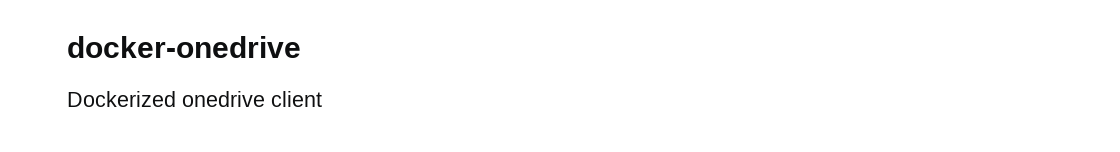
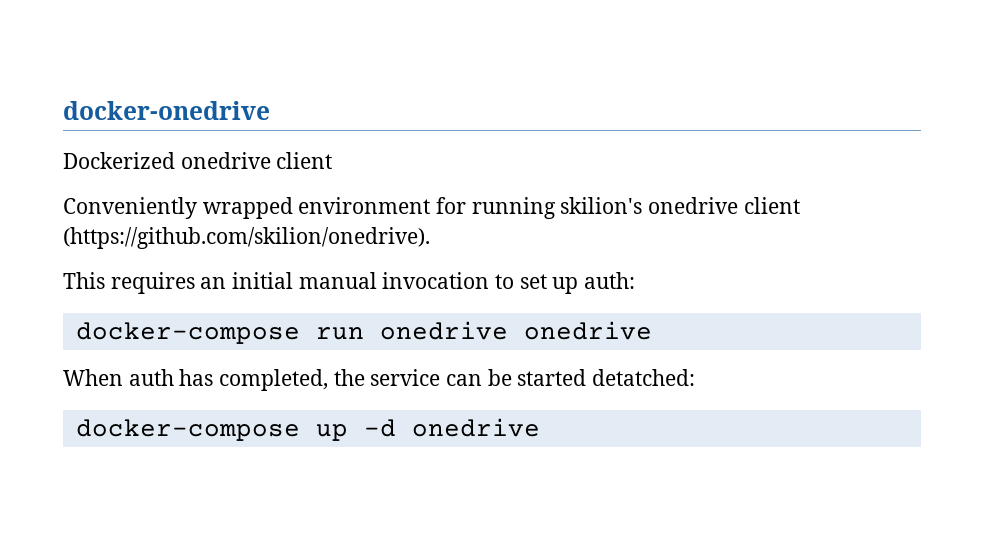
(322, 99) none -> [63,197,800,219] [63,227,430,249] [63,272,636,294] [75,321,652,344] [63,369,696,391] [75,418,540,441] // Conveniently wrapped environment for running skilion's onedrive client (https://github.com/skilion/onedrive). // This requires an initial manual invocation to set up auth: // docker-compose run onedrive onedrive // When auth has completed, the service can be started detatched: // docker-compose up -d onedrive

